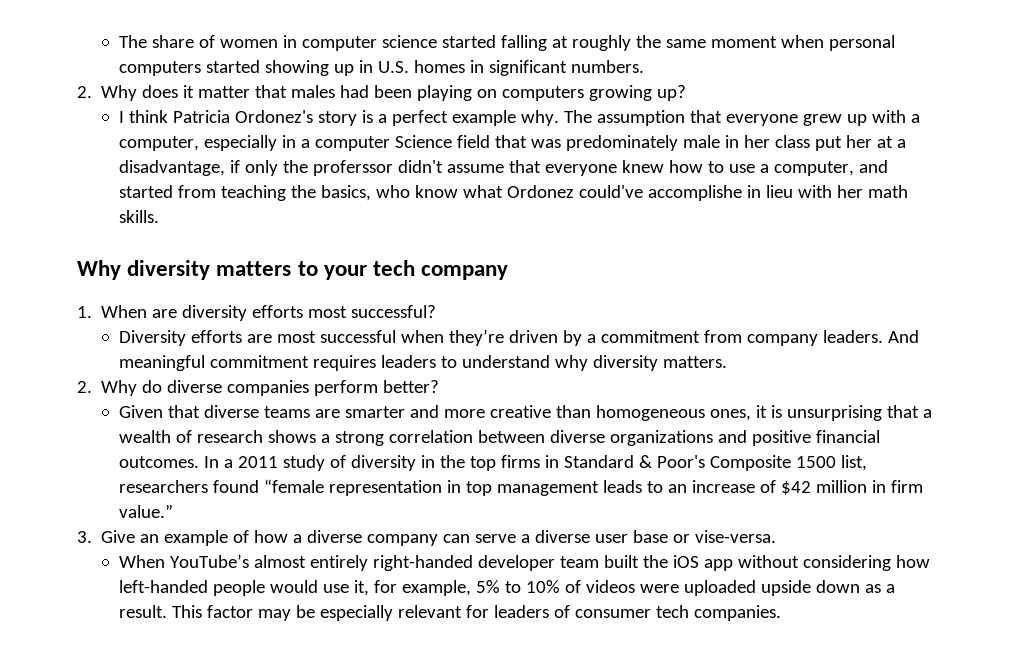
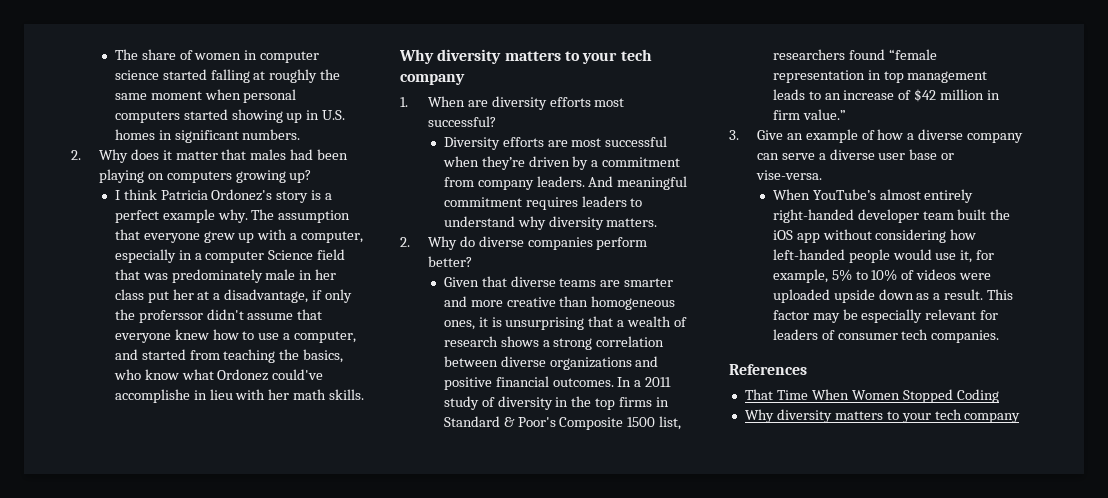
(781, 613) none -> [729,364,807,375] [744,389,999,403] [744,409,1021,423] // References // That Time When Women Stopped Coding // Why diversity matters to your tech company

